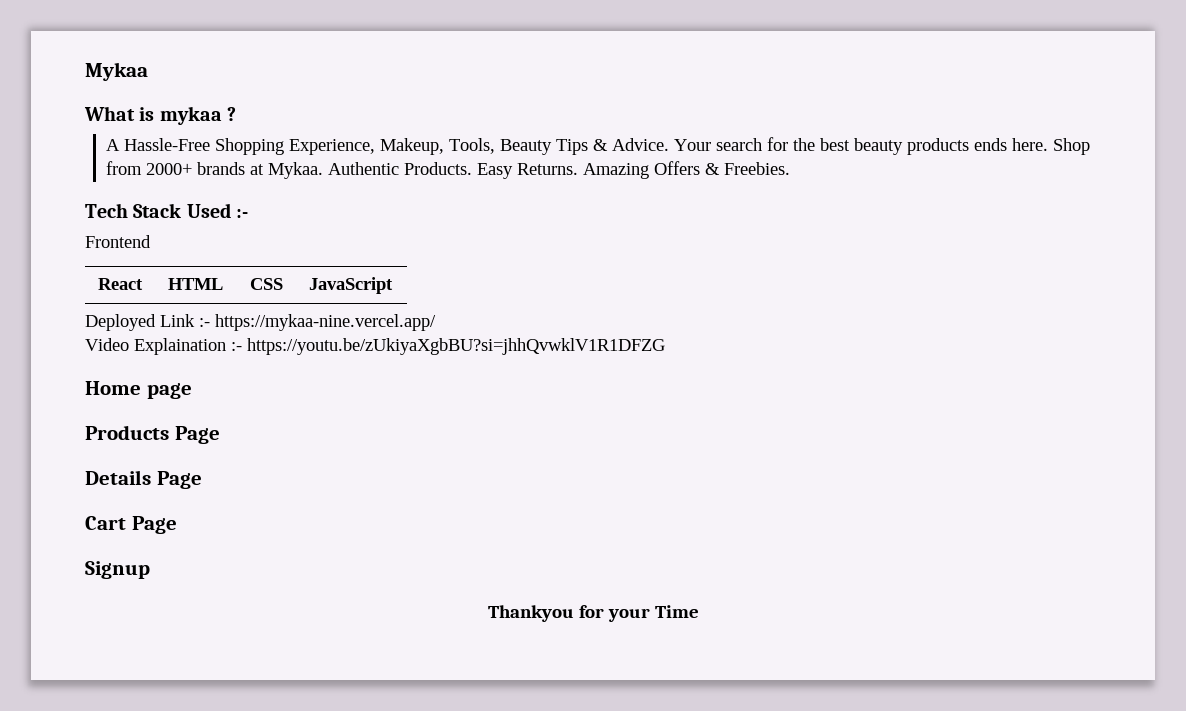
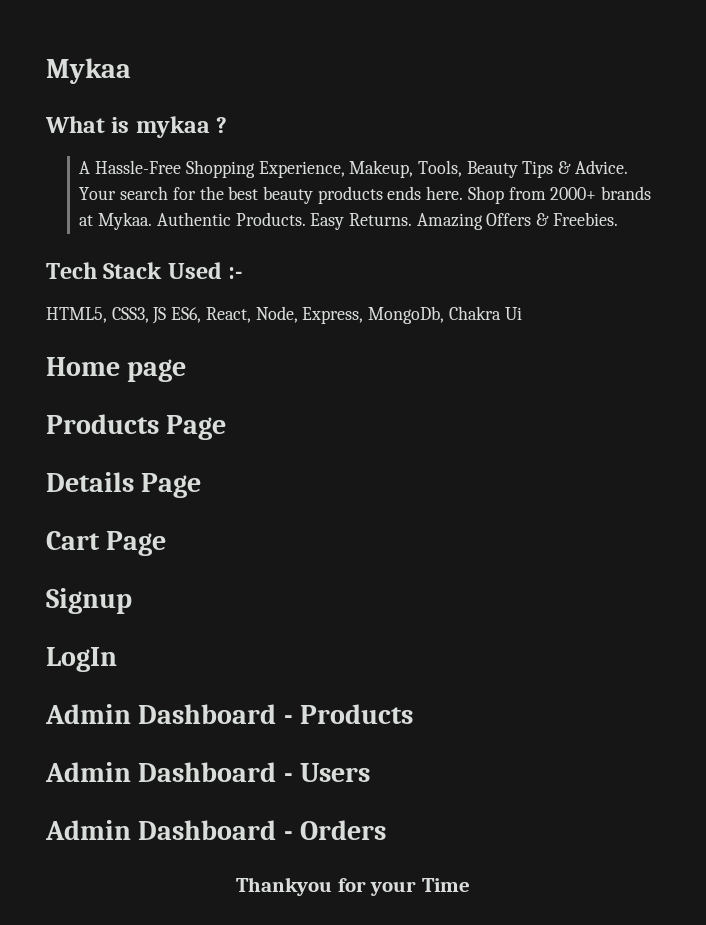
[85,235,151,248] [97,278,143,290] [167,278,223,290] [249,278,283,290] [308,277,393,294] [85,314,436,331] [85,338,665,355] Frontend // React | HTML | CSS | JavaScript // Deployed Link :- https://mykaa-nine.vercel.app/ // Video Explaination :- https://youtu.be/zUkiyaXgbBU?si=jhhQvwklV1R1DFZG -> [46,306,522,324] HTML5, CSS3, JS ES6, React, Node, Express, MongoDb, Chakra Ui
(150, 570) none -> [46,647,117,672] [45,704,414,724] [45,762,371,782] [45,820,387,840] // LogIn // Admin Dashboard - Products // Admin Dashboard - Users // Admin Dashboard - Orders

